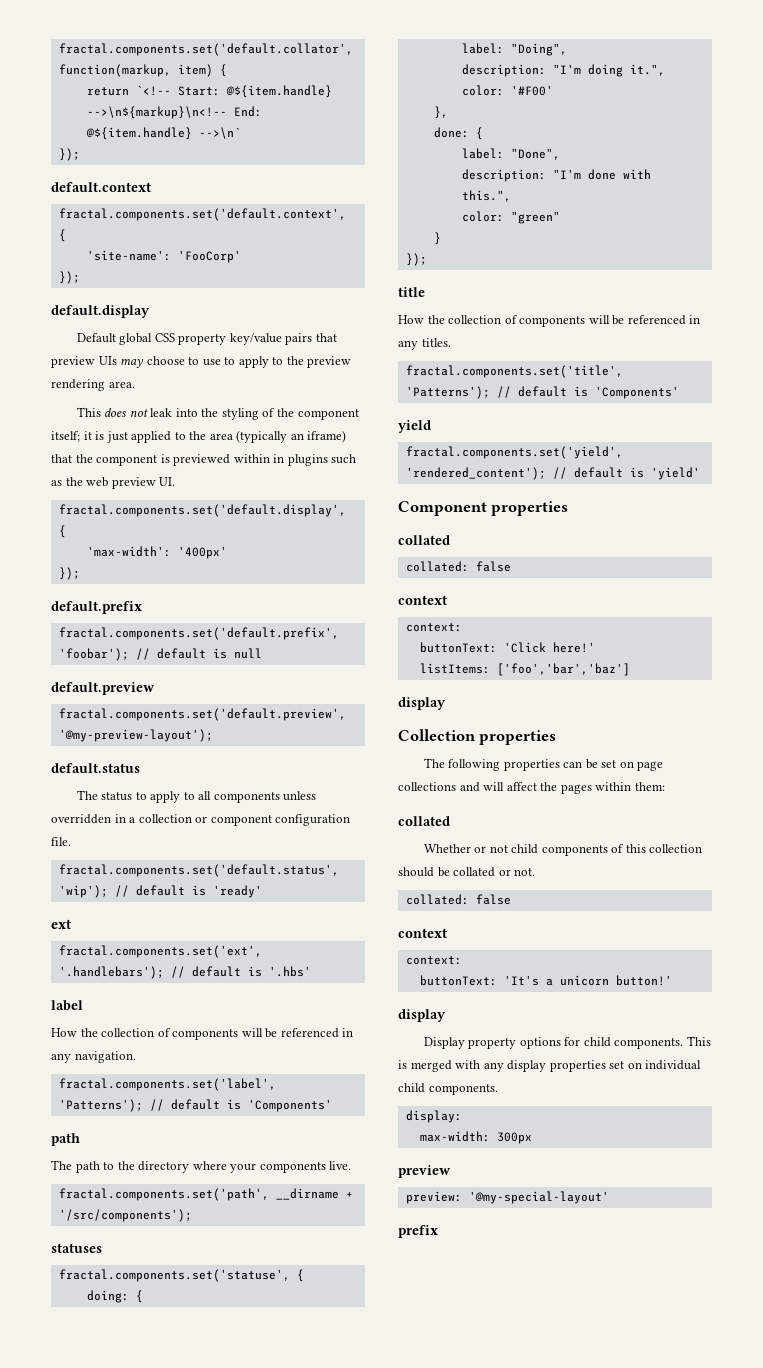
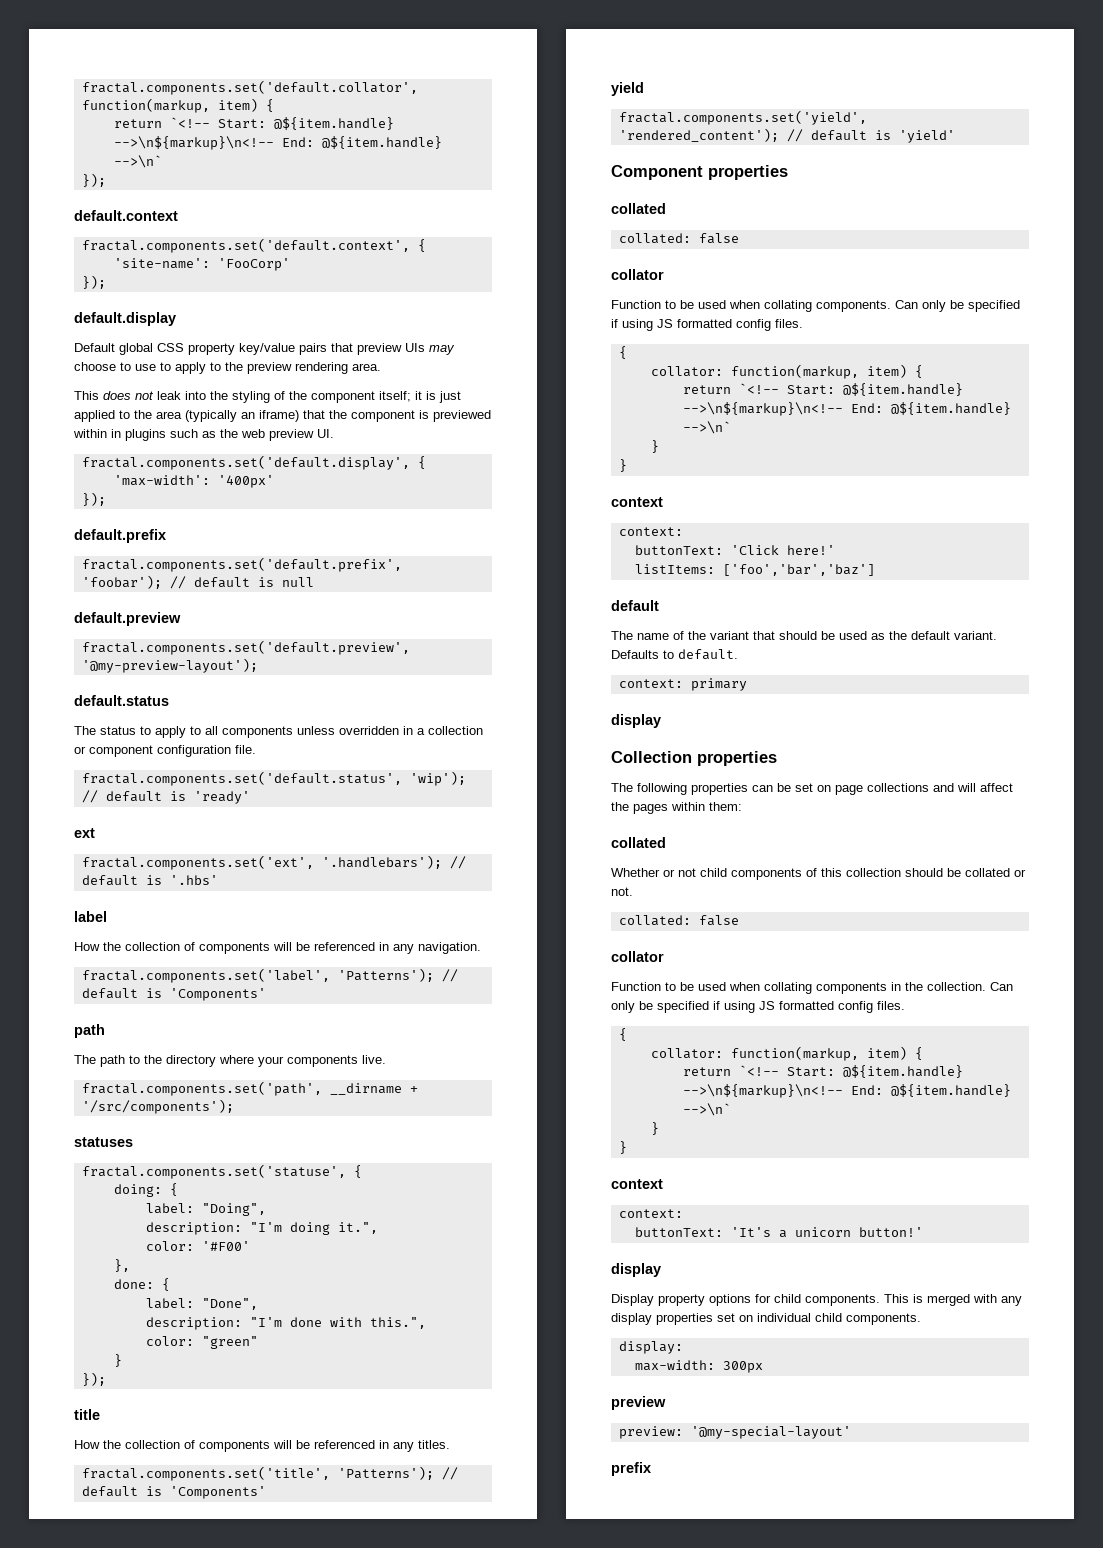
(511, 566) none -> [611,269,664,280] [611,300,1020,312] [611,319,803,331] [618,346,627,359] [650,364,923,379] [682,383,963,396] [682,402,1011,416] [682,421,731,434] [650,440,659,453] [618,459,627,472] // collator // Function to be used when collating components. Can only be specified if using JS formatted config files. // { // collator: function(markup, item) { // return `<!-- Start: @${item.handle} -->\n${markup}\n<!-- End: @${item.handle} -->\n` // } // }
(630, 669) none -> [611,600,659,611] [611,631,997,640] [611,649,738,660] [618,678,747,691] // default // The name of the variant that should be used as the default variant. Defaults to default. // context: primary
(511, 899) none -> [611,951,664,962] [611,982,1013,994] [611,1001,905,1013] [618,1028,627,1041] [650,1046,923,1061] [682,1065,963,1078] [682,1084,1011,1098] [682,1103,731,1116] [650,1122,659,1135] [618,1141,627,1154] // collator // Function to be used when collating components in the collection. Can only be specified if using JS formatted config files. // { // collator: function(markup, item) { // return `<!-- Start: @${item.handle} -->\n${markup}\n<!-- End: @${item.handle} -->\n` // } // }

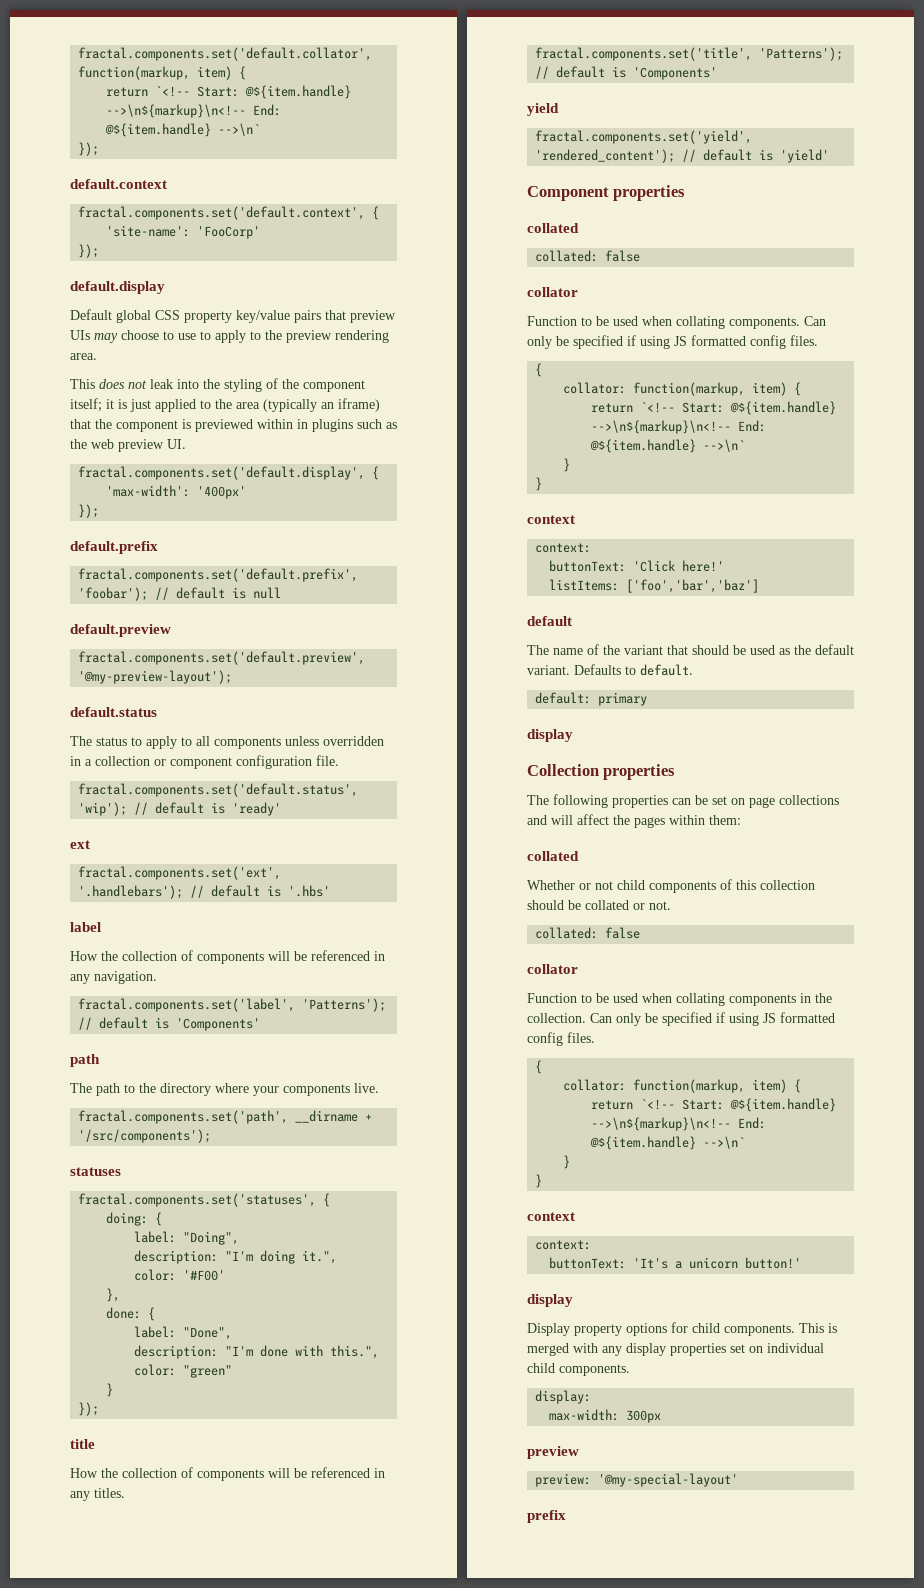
[81,1164,346,1179] fractal.components.set('statuse', -> [78,1193,317,1207] fractal.components.set('statuses',
[618,679,683,688] context: -> [535,692,592,704] default:

